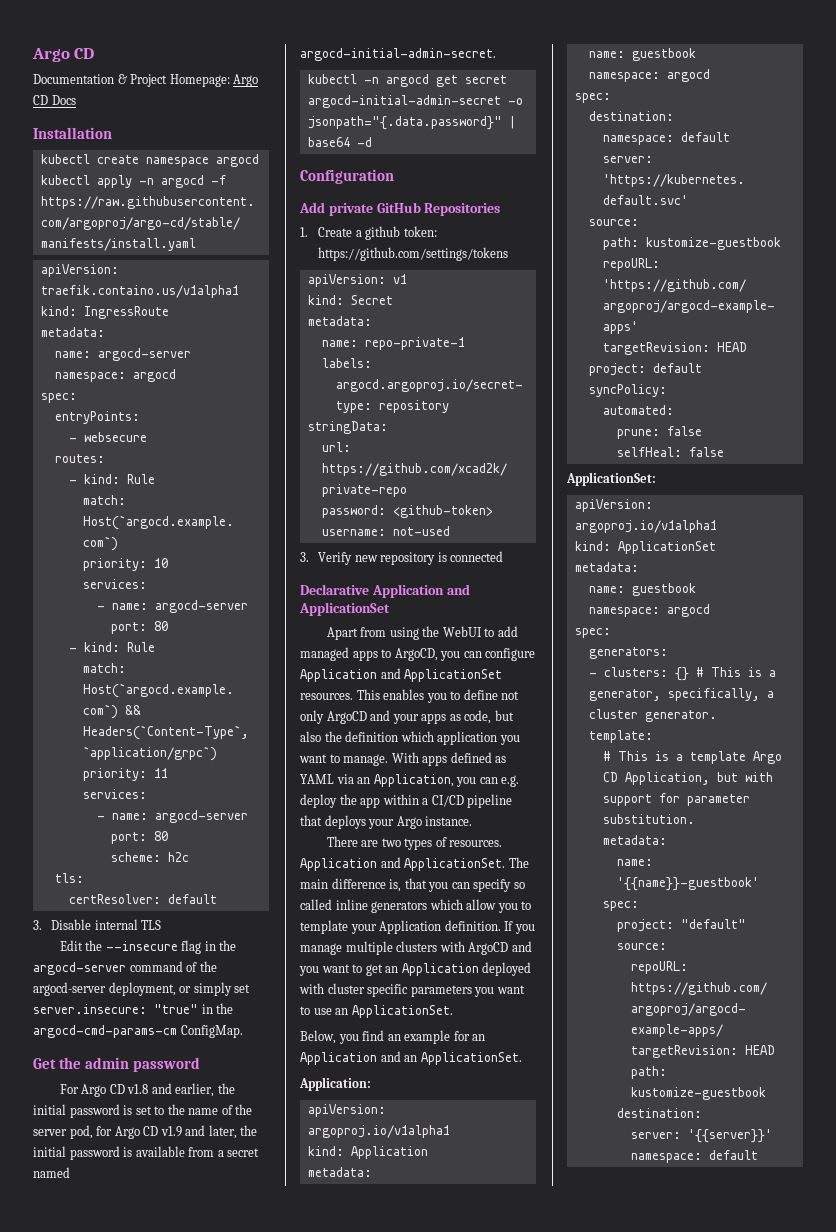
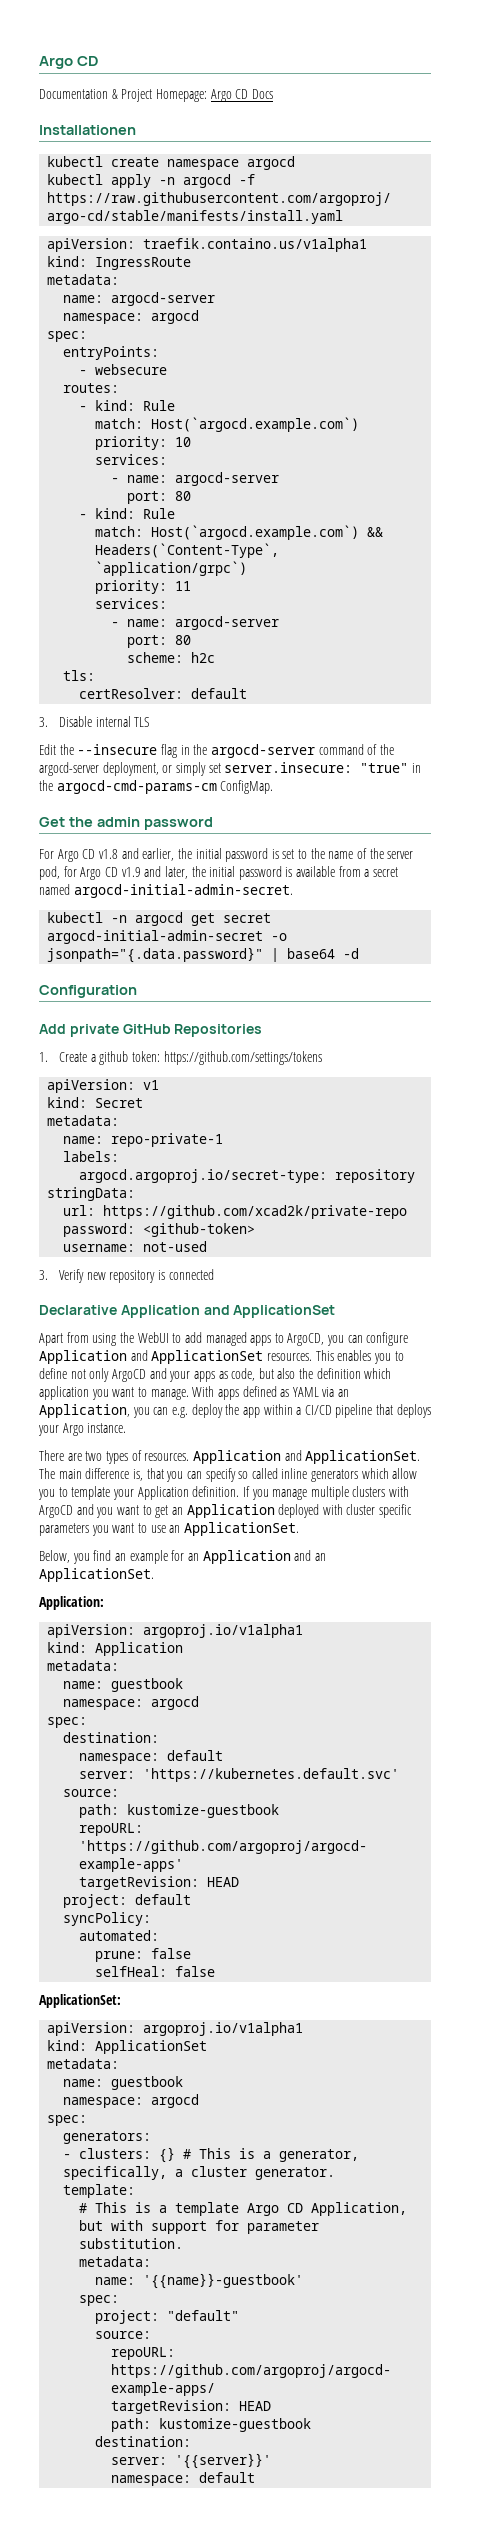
[33,127,112,139] Installation -> [39,125,136,135] Installationen

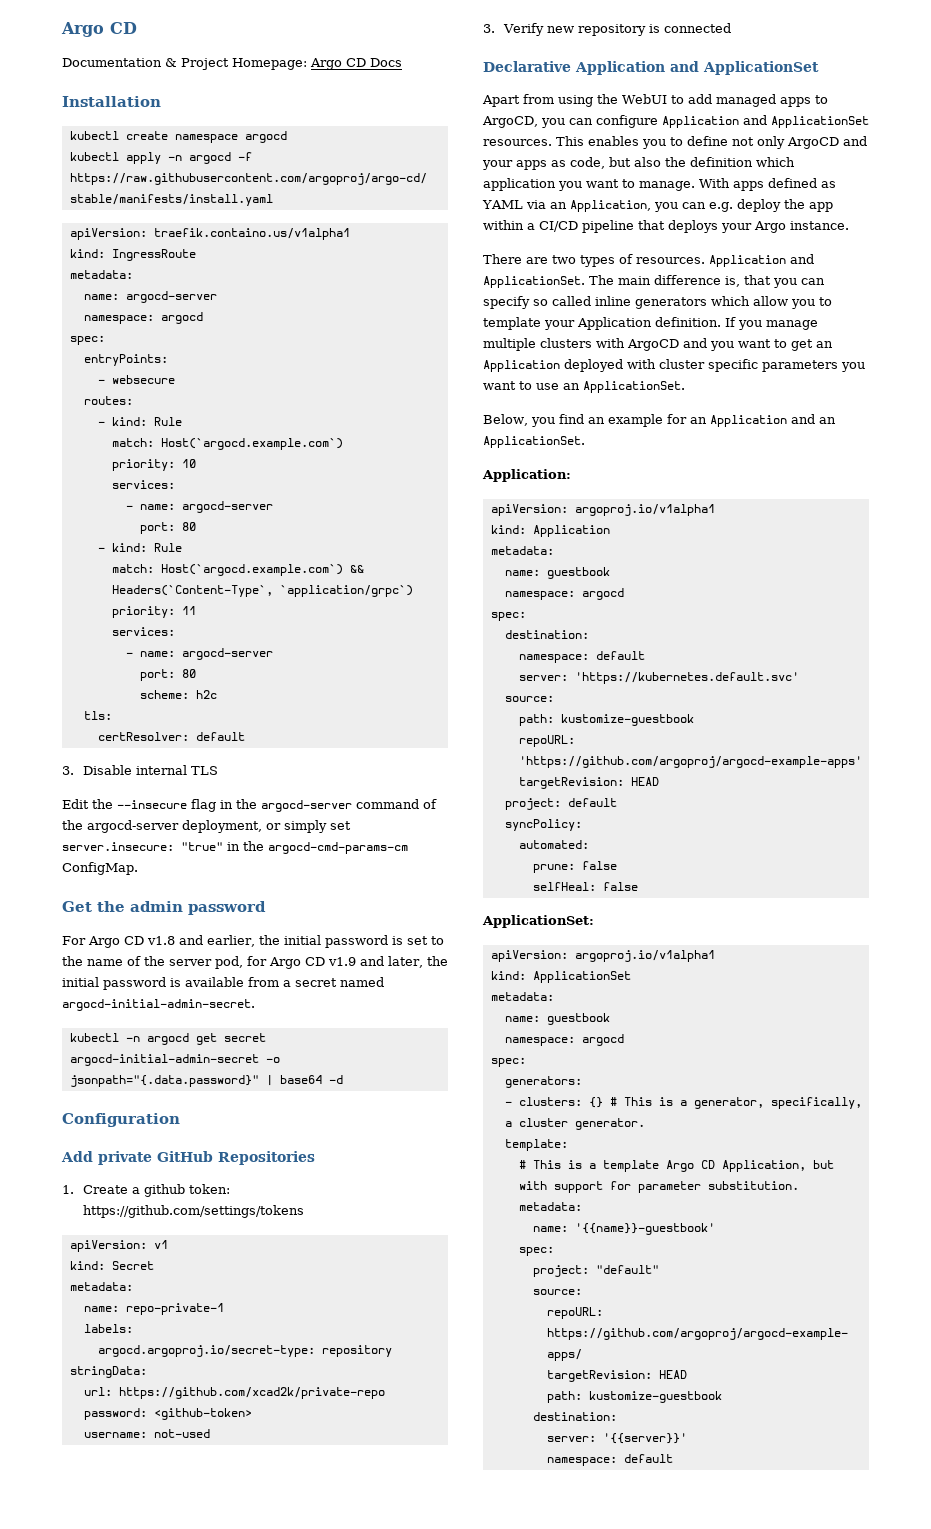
[39,125,136,135] Installationen -> [62,96,161,107] Installation

